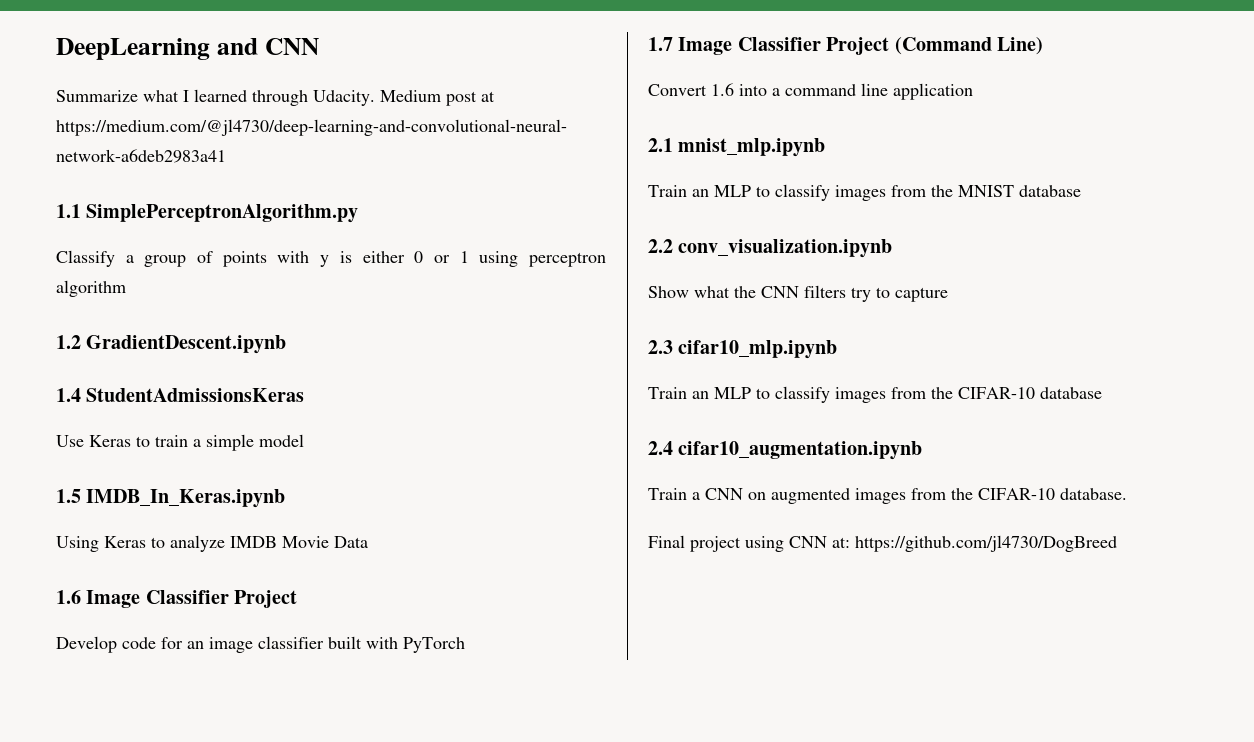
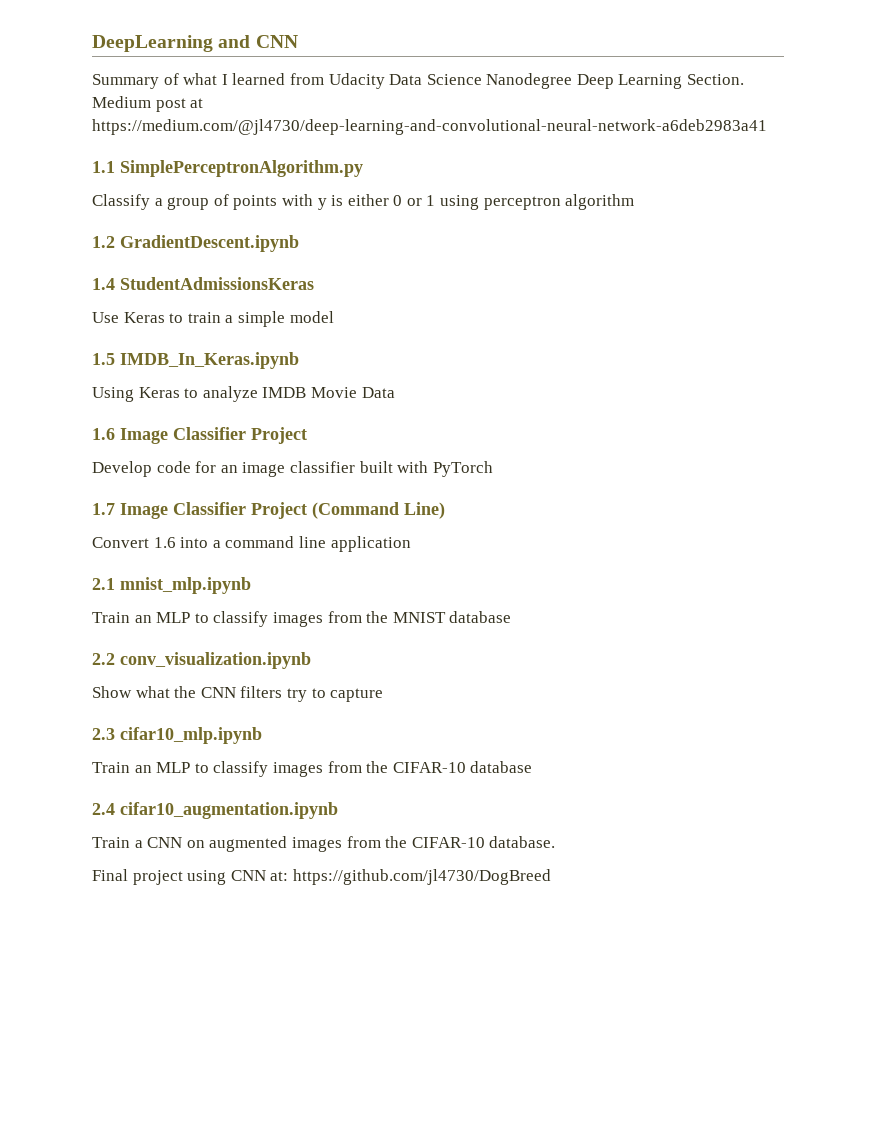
[56,90,138,102] Summarize -> [92,73,179,89] Summary of
[252,90,375,106] through Udacity. -> [289,73,745,89] from Udacity Data Science Nanodegree Deep Learning Section.

